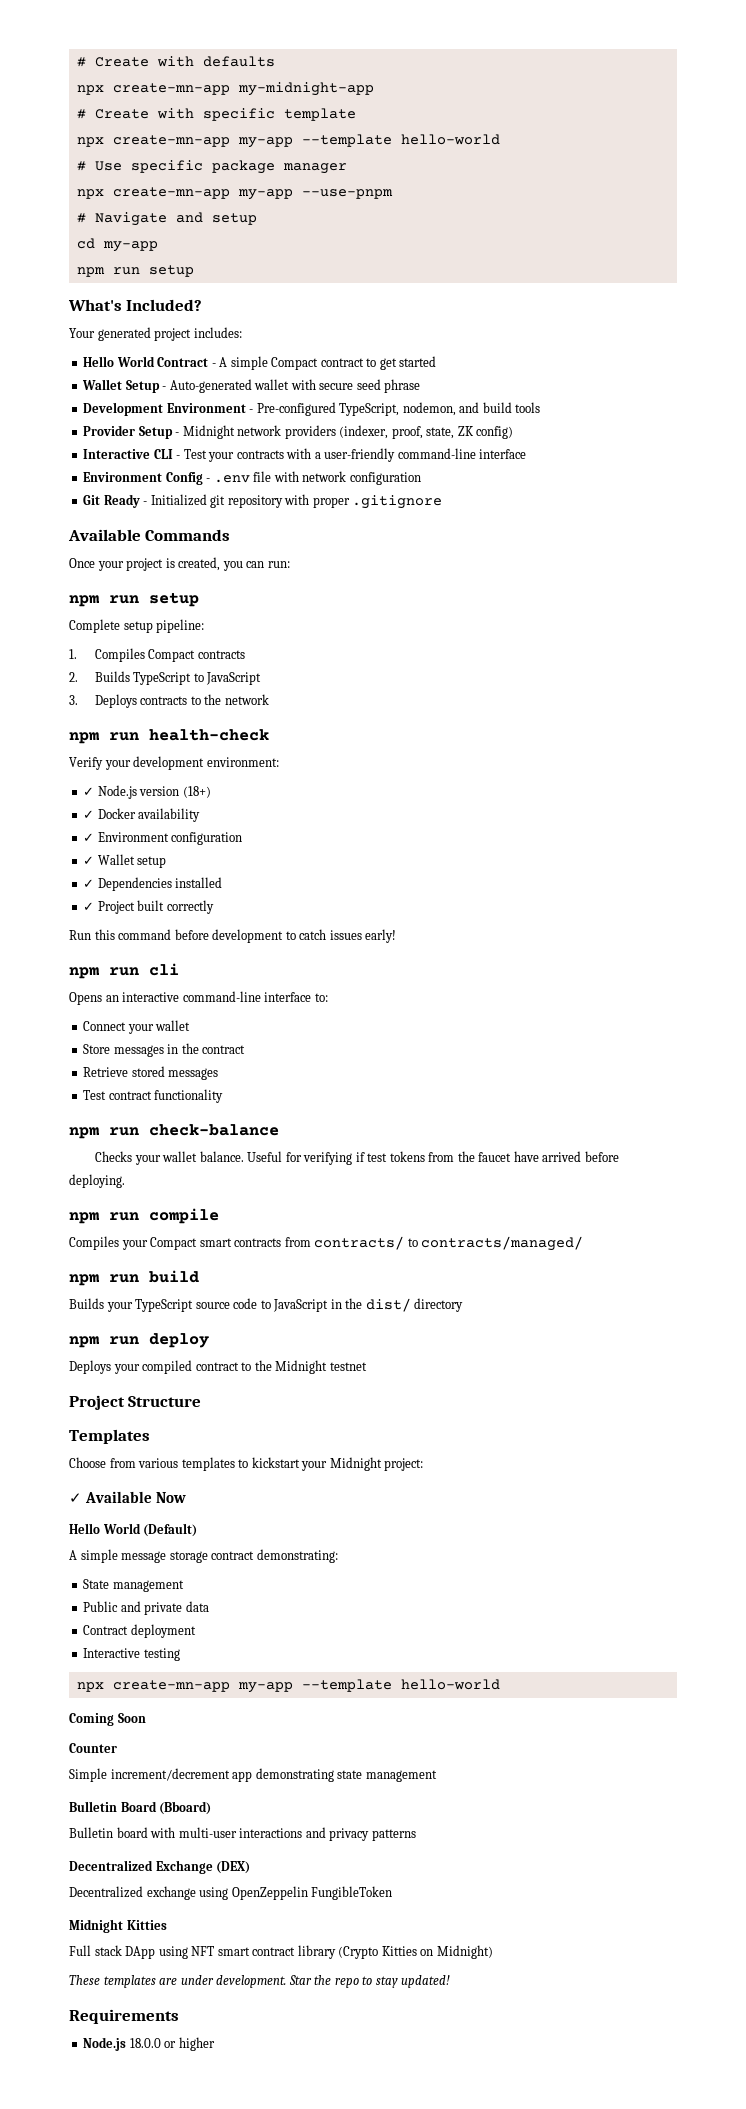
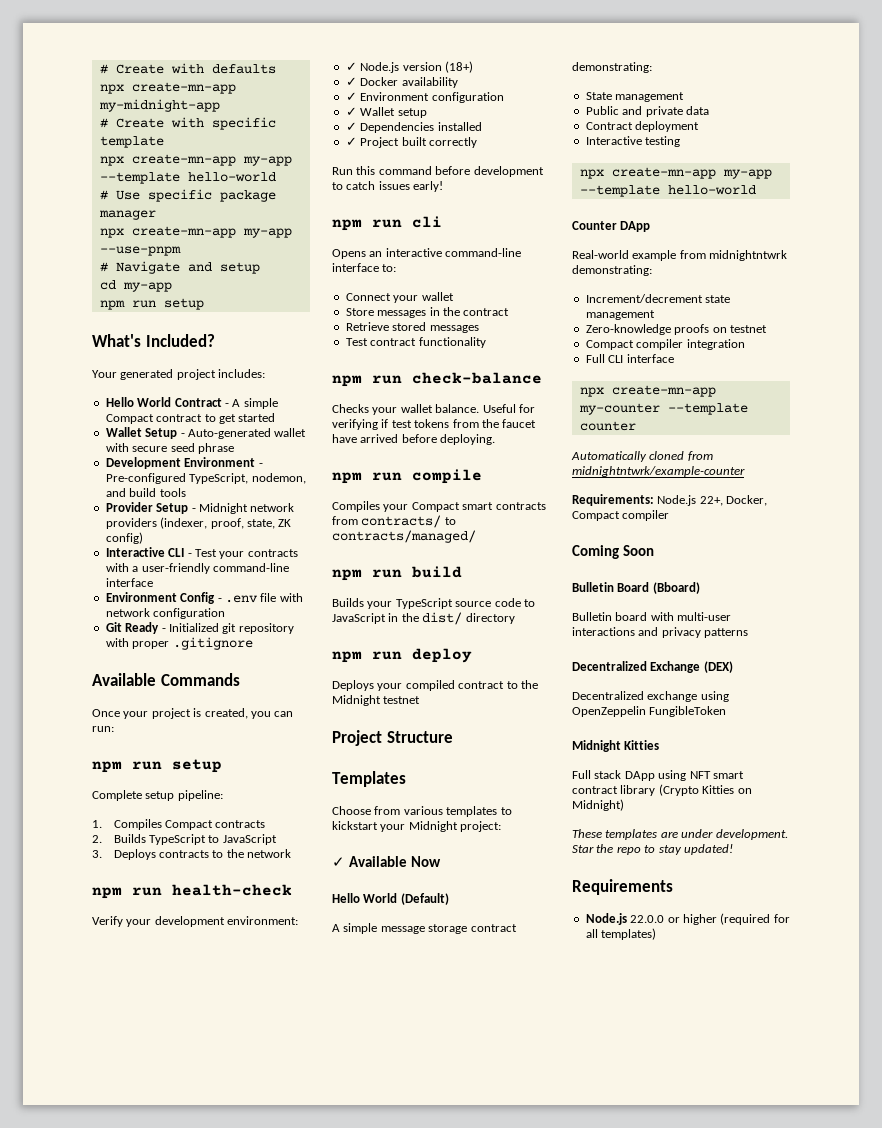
[69,1713,146,1726] [69,1743,117,1753] [69,1768,437,1782] Coming Soon // Counter // Simple increment/decrement app demonstrating state management -> [572,221,651,232] [572,250,788,261] [572,265,652,276] [585,294,731,303] [585,310,655,320] [585,324,767,335] [585,339,745,350] [585,354,674,363] [579,385,716,397] [578,403,748,415] [579,421,636,431] [571,451,713,462] [572,466,745,477] [572,494,768,506] [572,510,670,521] [572,545,654,559] Counter DApp // Real-world example from midnightntwrk demonstrating: // Increment/decrement state management // Zero-knowledge proofs on testnet // Compact compiler integration // Full CLI interface // npx create-mn-app my-counter --template counter // Automatically cloned from midnightntwrk/example-counter // Requirements: Node.js 22+, Docker, Compact compiler // Coming Soon
[129,2038,161,2048] 18.0.0 -> [630,915,665,923] 22.0.0
(215, 2044) none -> [720,913,790,925] [585,928,657,940] (required for all templates)

